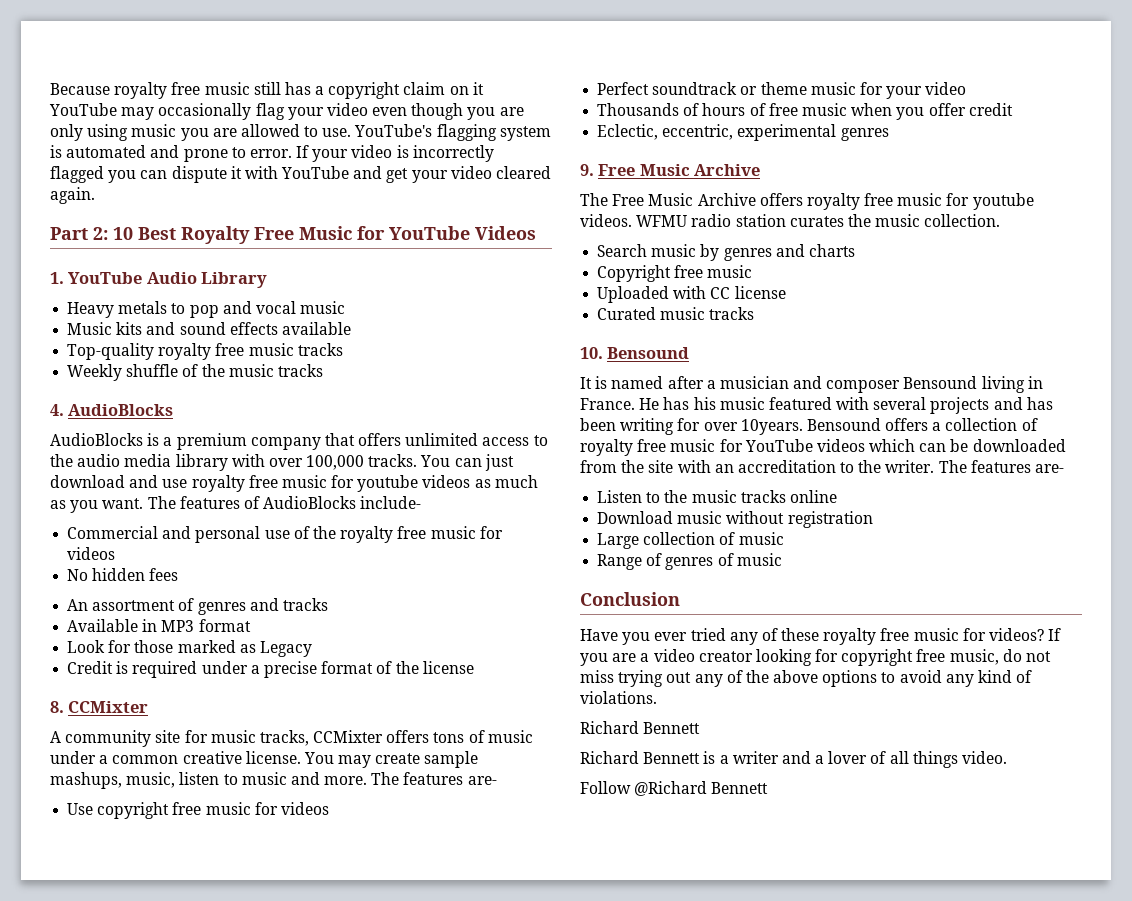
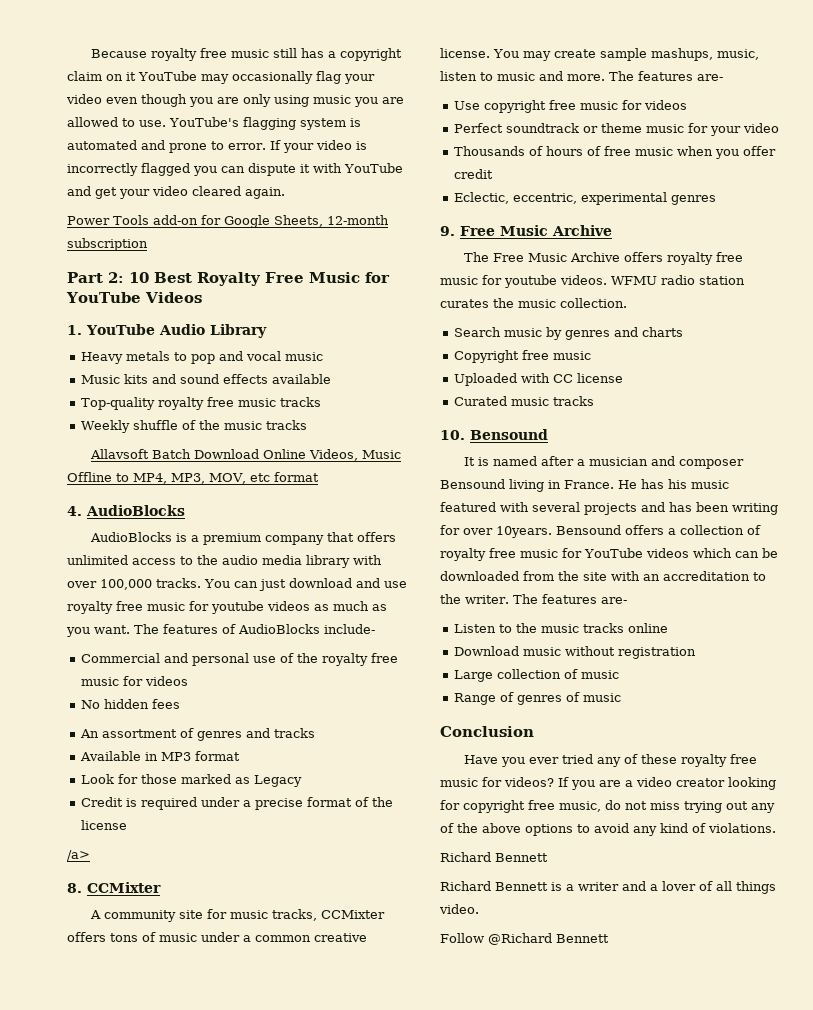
(95, 195) none -> [67,215,389,228] [67,238,148,251] // Power Tools add-on for Google Sheets, 12-month subscription
(323, 370) none -> [90,449,402,461] [67,472,319,484] // Allavsoft Batch Download Online Videos, Music Offline to MP4, MP3, MOV, etc format
(474, 667) none -> [67,850,90,861] // /a>

